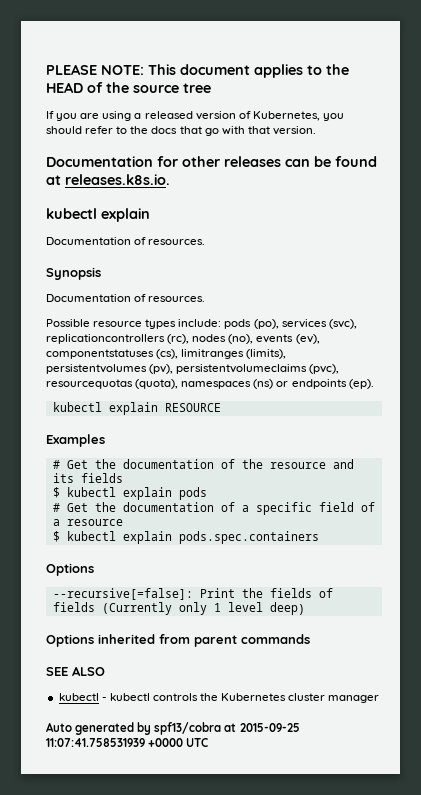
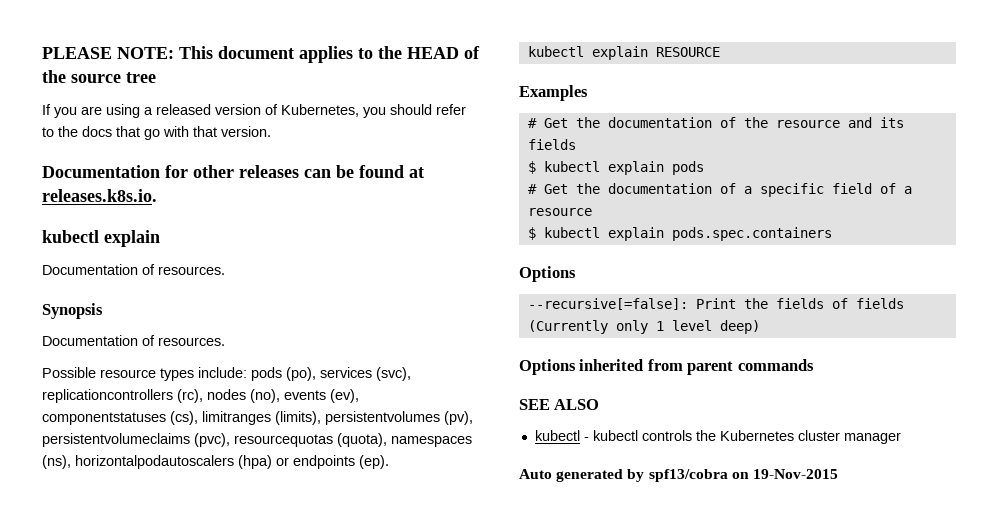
[253,379,274,389] (ns) -> [42,455,272,469] (ns), horizontalpodautoscalers (hpa)
[224,723,300,732] [46,738,209,747] at 2015-09-25 11:07:41.758531939 +0000 UTC -> [731,469,838,479] on 19-Nov-2015

